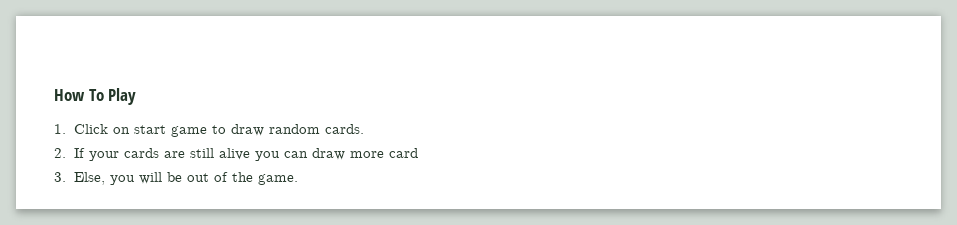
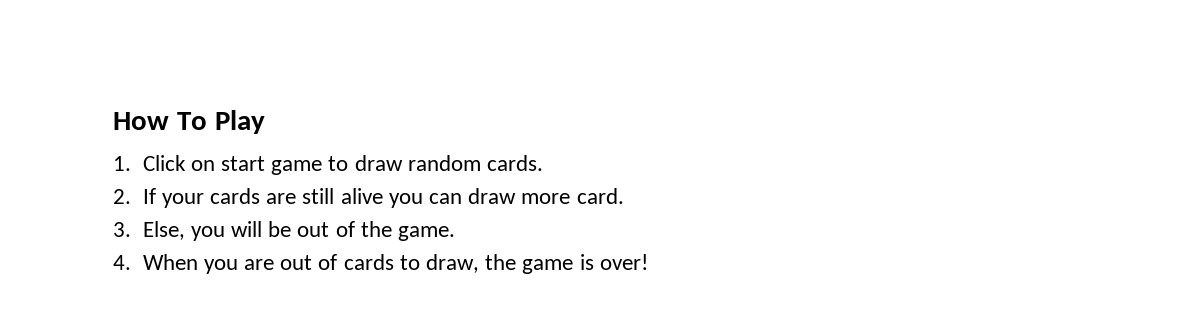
[388,148,418,158] card -> [576,188,624,204] card.
(298, 179) none -> [113,254,648,274] // 4. When you are out of cards to draw, the game is over!

